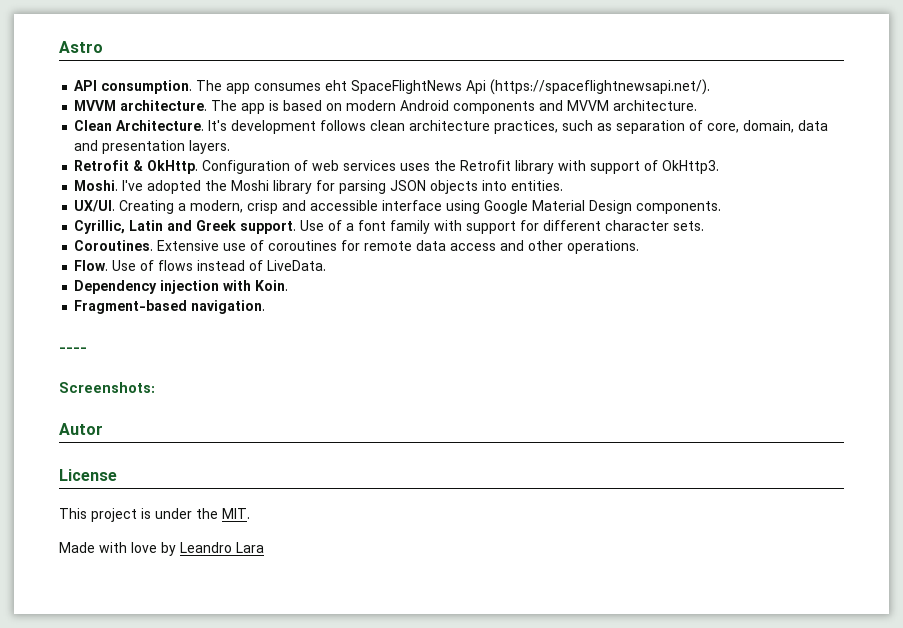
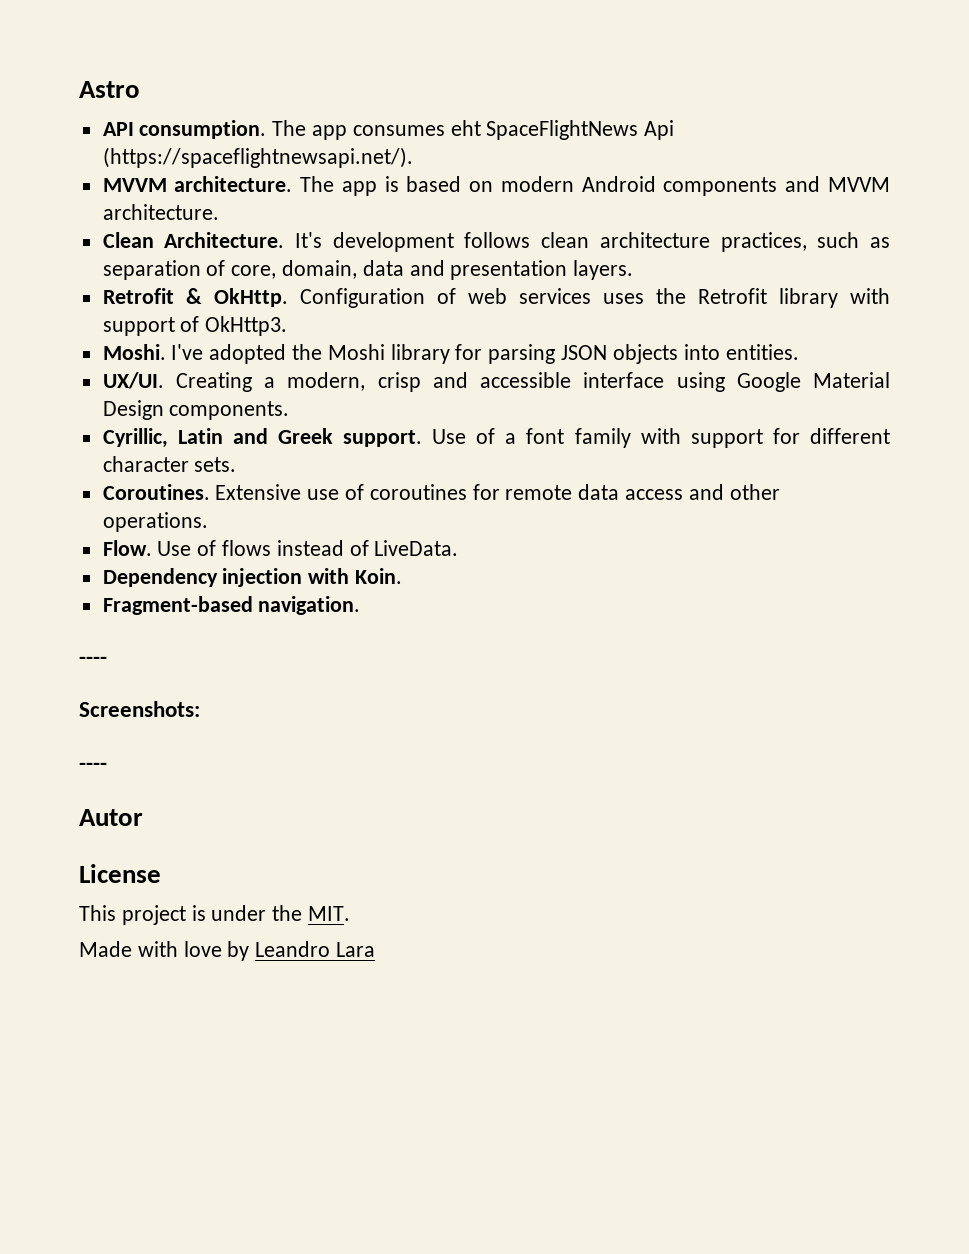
(155, 387) none -> [79,762,107,770] // ----

